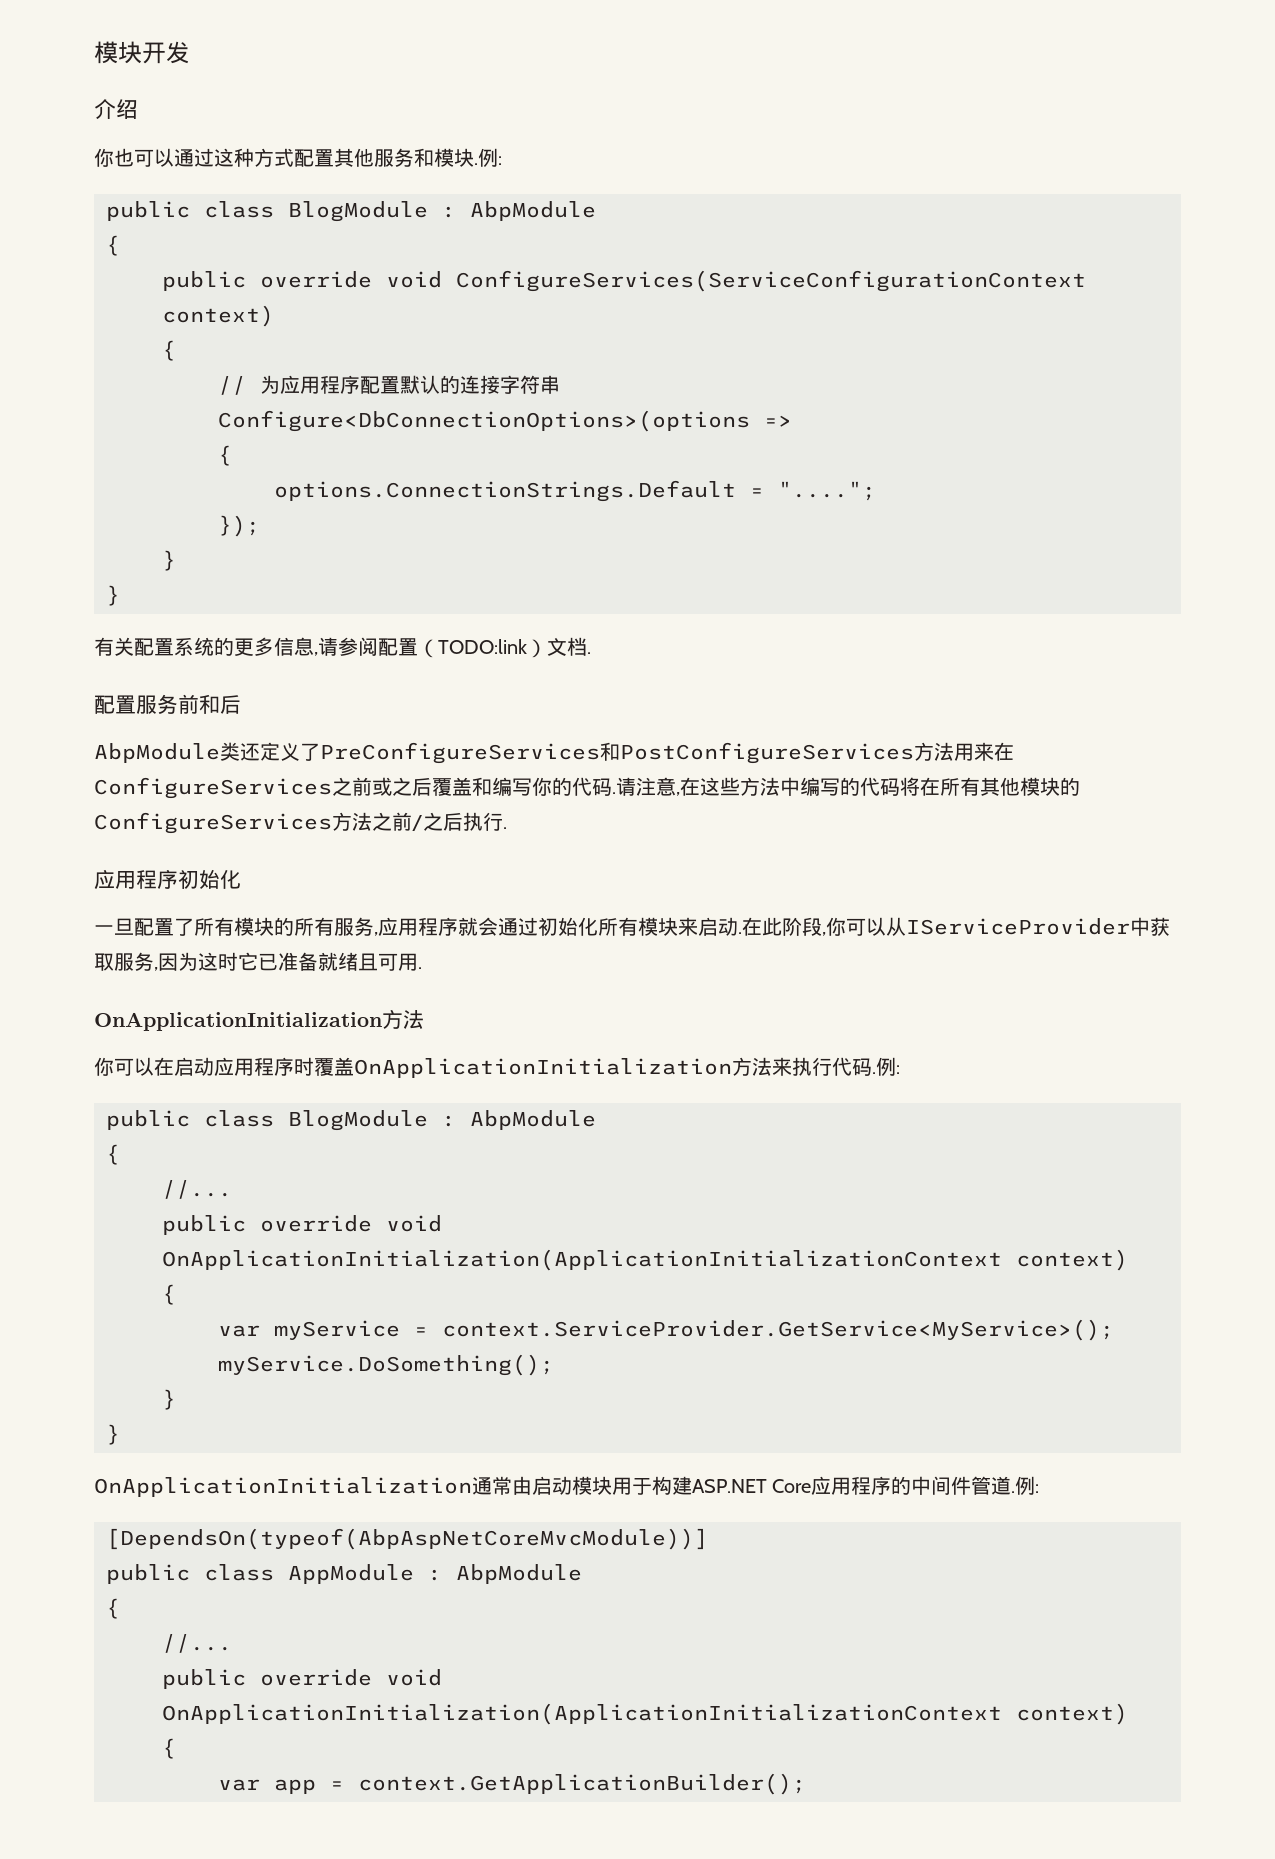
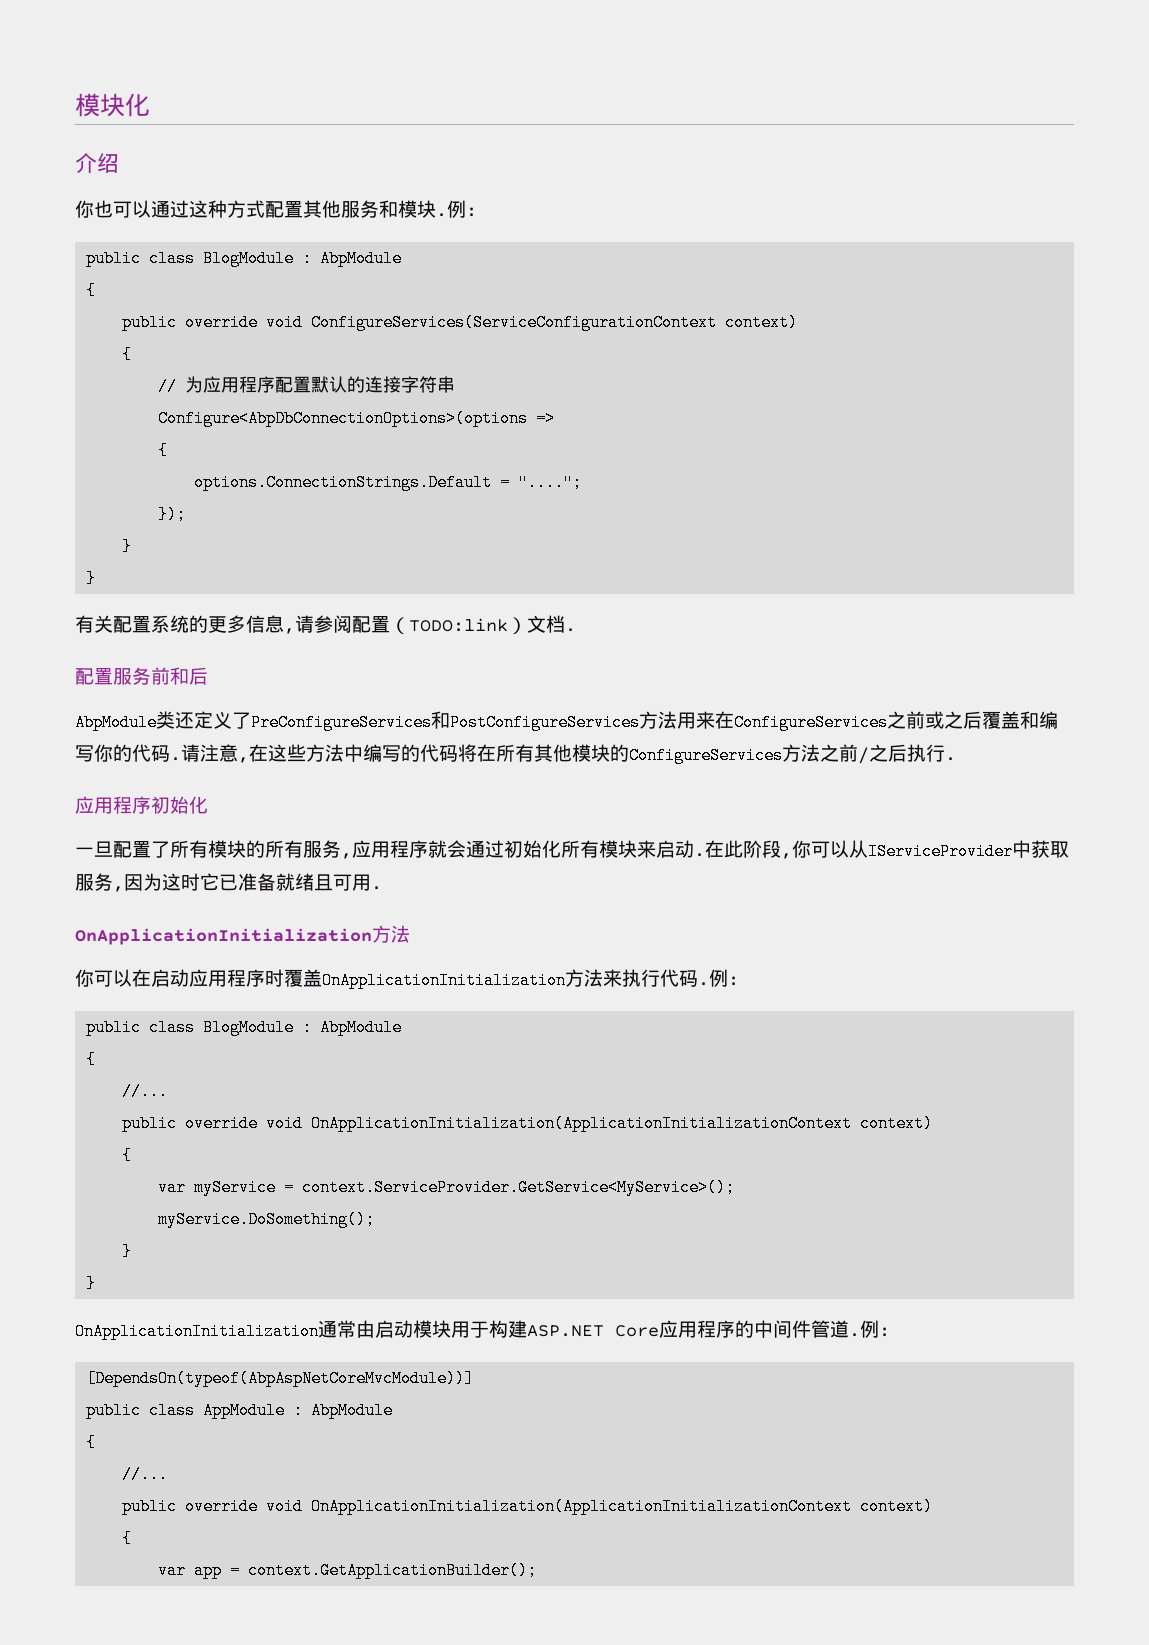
[94,41,190,64] 模块开发 -> [75,93,150,117] 模块化
[218,410,750,432] Configure<DbConnectionOptions>(options -> [158,410,529,427] Configure<AbpDbConnectionOptions>(options

